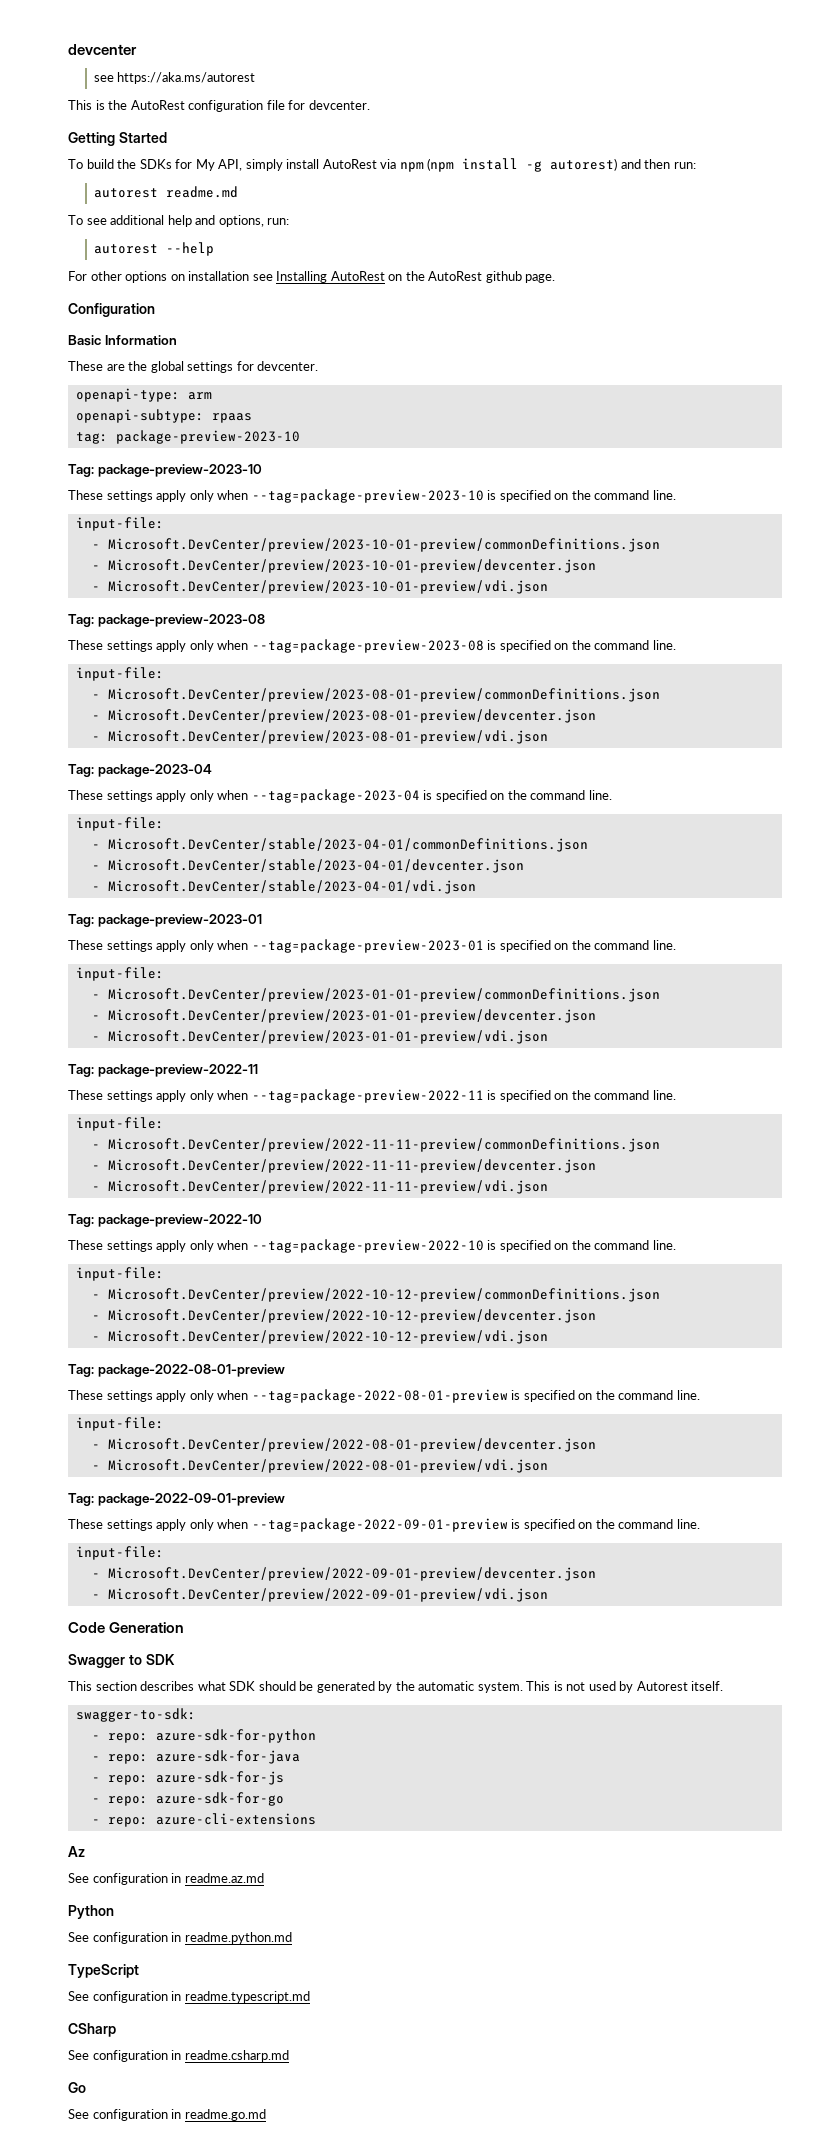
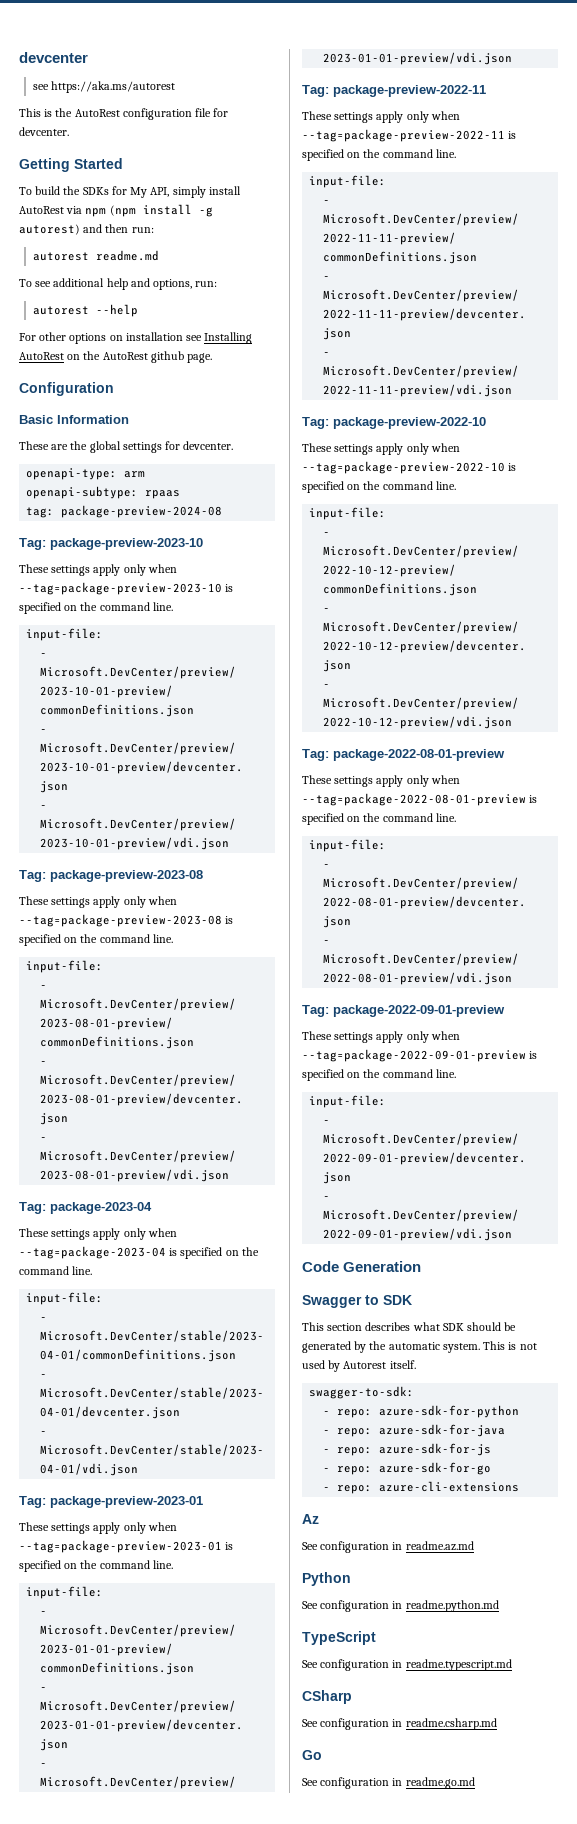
[115,430,300,444] package-preview-2023-10 -> [61,505,223,518] package-preview-2024-08

